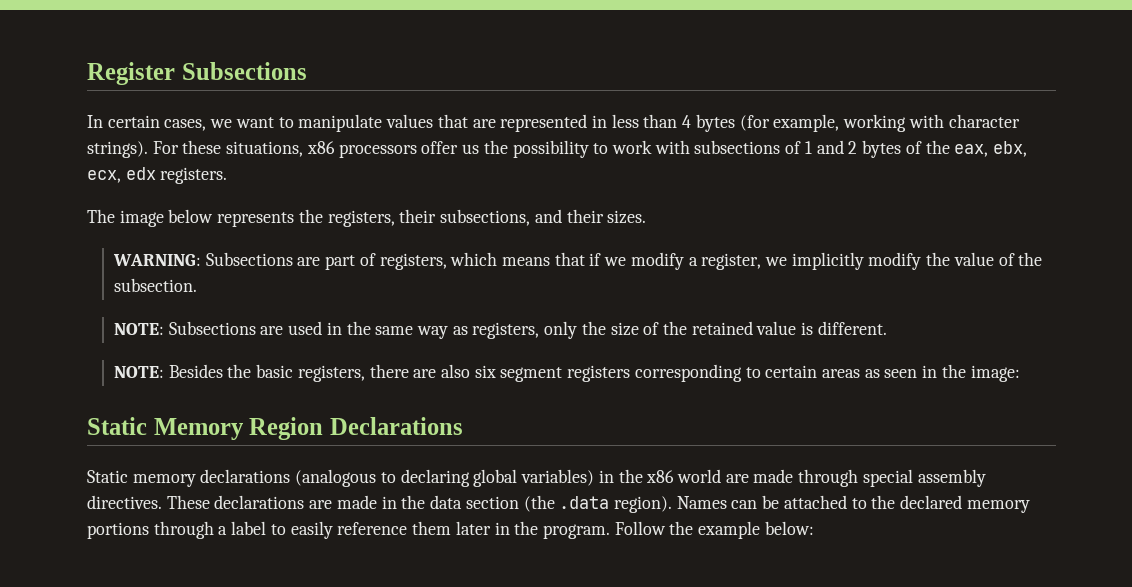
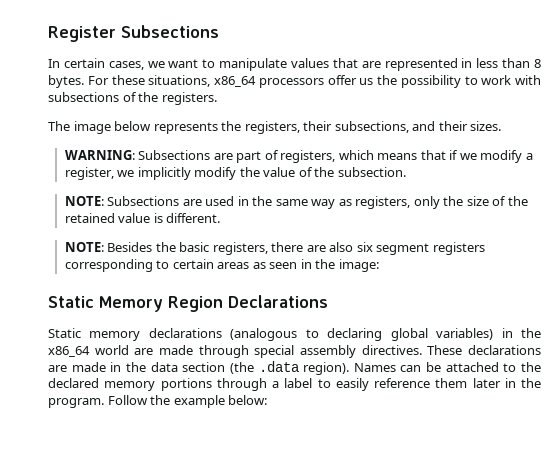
[682,114,1020,132] [87,141,148,158] 4 bytes (for example, working with character strings). -> [533,59,541,68] [48,75,84,88] 8 bytes.
[306,141,335,154] x86 -> [214,76,256,87] x86_64
[804,140,1027,158] [87,167,156,183] 1 and 2 bytes of the eax, ebx, ecx, edx -> [138,92,159,102] the
[646,470,675,483] x86 -> [48,346,90,357] x86_64

